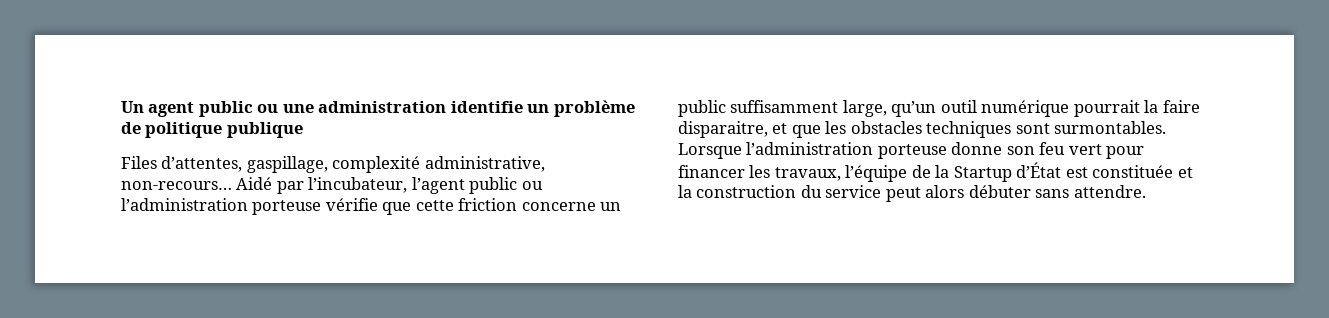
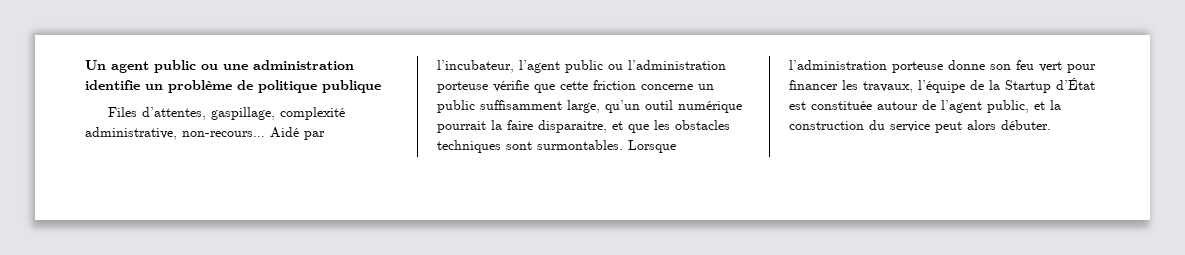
(1174, 171) none -> [877,100,1029,113] autour de l’agent public,
[968,185,1146,198] débuter sans attendre. -> [1001,120,1051,130] débuter.

